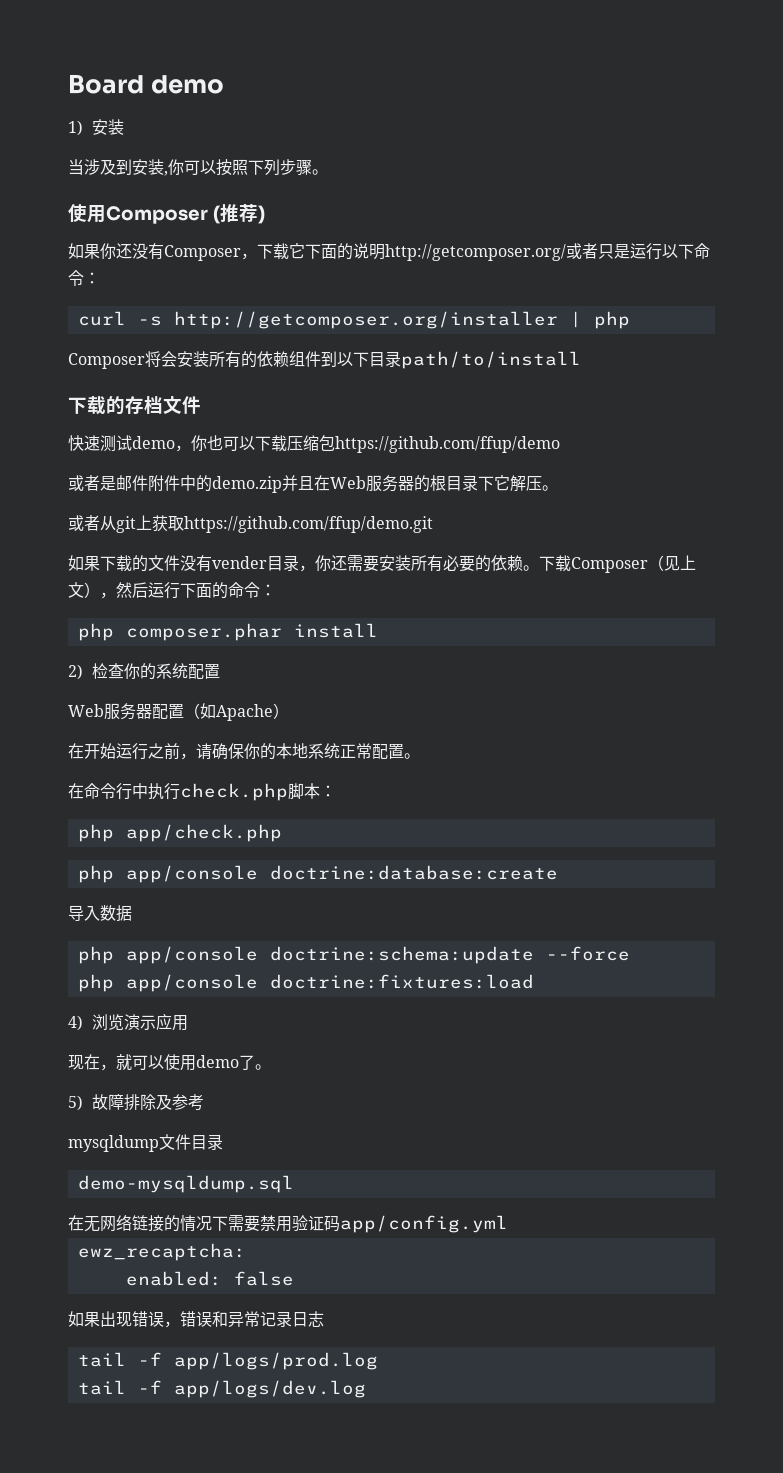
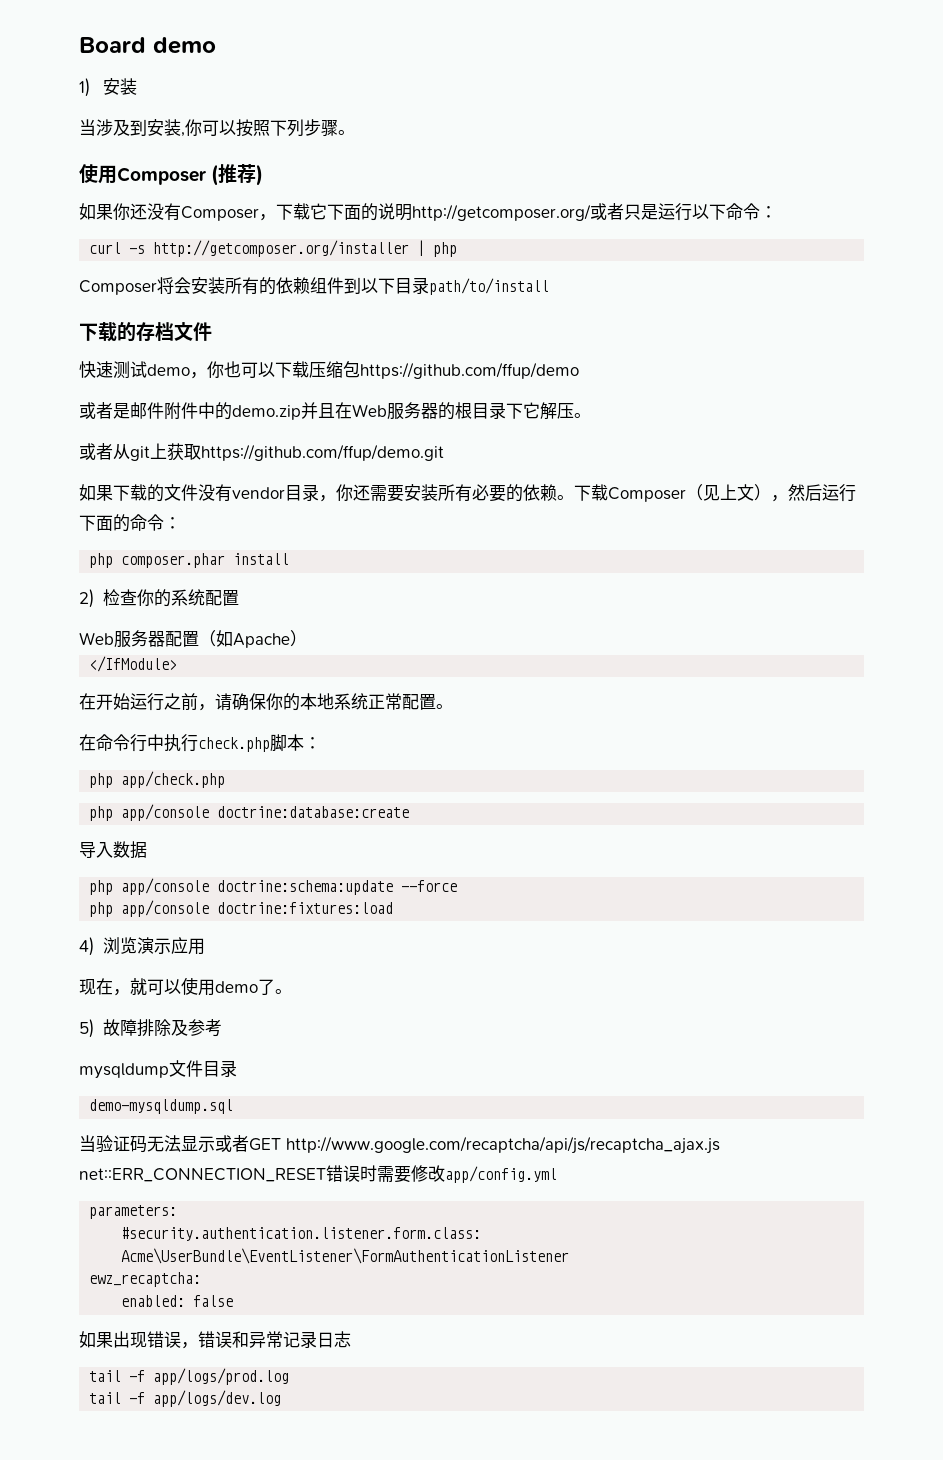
[212,556,267,569] vender -> [232,487,285,499] vendor
(289, 711) none -> [89,656,178,672] // </IfModule>
[68,1214,508,1233] 在无网络链接的情况下需要禁用验证码app/config.yml -> [79,1135,720,1154] [79,1165,557,1183] [89,1205,178,1219] [121,1227,482,1241] [121,1248,570,1264] 当验证码无法显示或者GET http://www.google.com/recaptcha/api/js/recaptcha_ajax.js net::ERR_CONNECTION_RESET错误时需要修改app/config.yml // parameters: // #security.authentication.listener.form.class: Acme\UserBundle\EventListener\FormAuthenticationListener

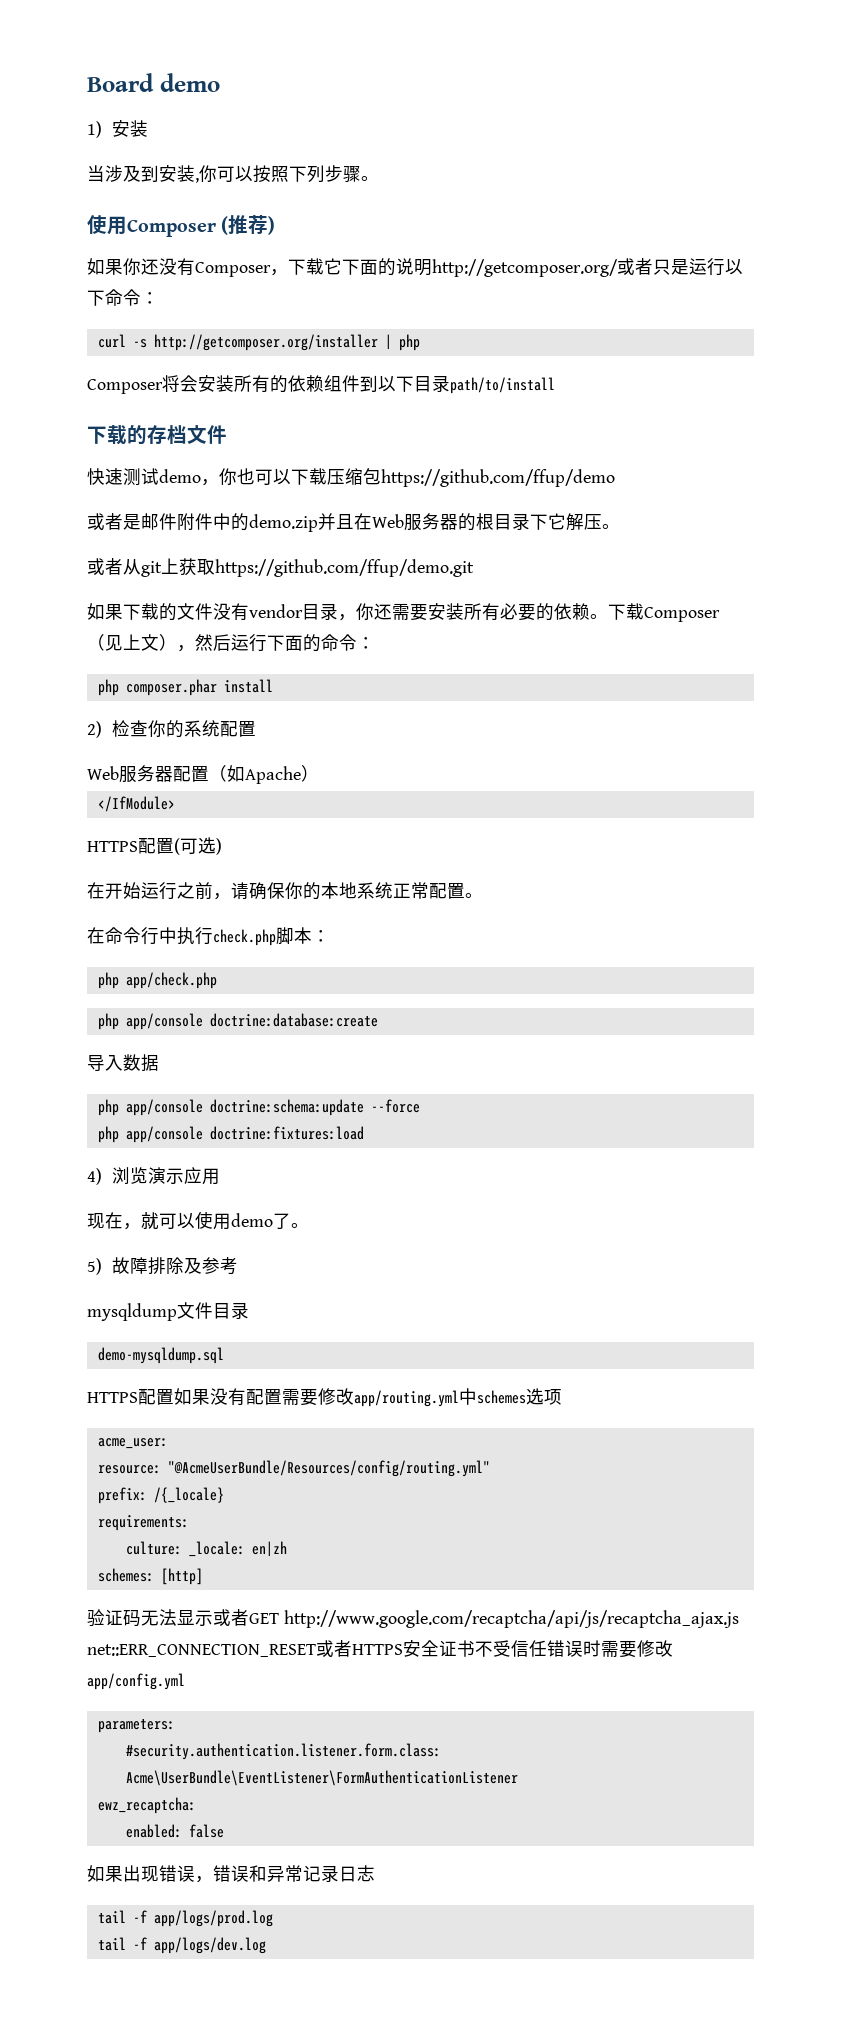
(178, 664) none -> [87,837,222,855] // HTTPS配置(可选)
[79,1135,96,1152] 当 -> [87,1388,562,1407] [97,1438,168,1449] [97,1460,490,1477] [97,1487,224,1504] [97,1515,189,1531] [125,1541,287,1557] [97,1568,203,1585] HTTPS配置如果没有配置需要修改app/routing.yml中schemes选项 // acme_user: // resource: "@AcmeUserBundle/Resources/config/routing.yml" // prefix: /{_locale} // requirements: // culture: _locale: en|zh // schemes: [http] //
(326, 1175) none -> [316,1640,547,1657] 或者HTTPS安全证书不受信任

